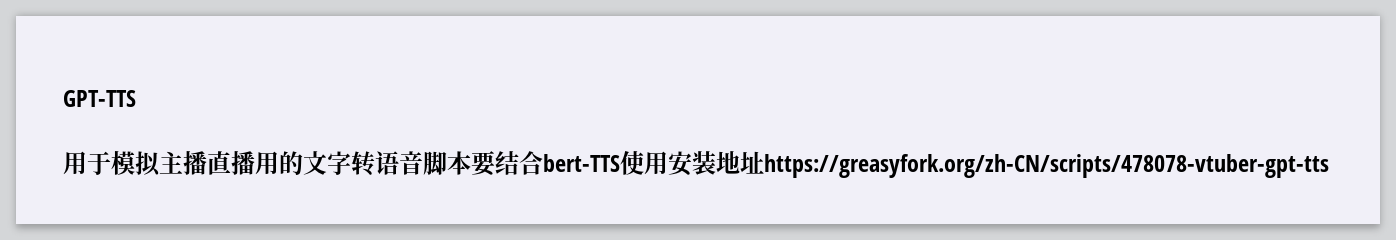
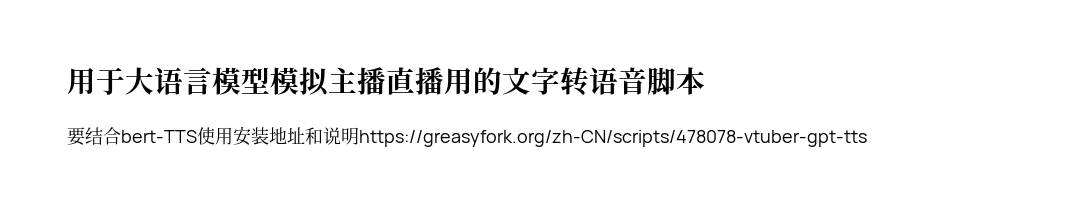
[63,90,136,107] [63,151,111,175] GPT-TTS // 用于 -> [67,67,270,95] 用于大语言模型
(471, 163) none -> (705, 81) //
(764, 162) none -> [305,127,359,145] 和说明

